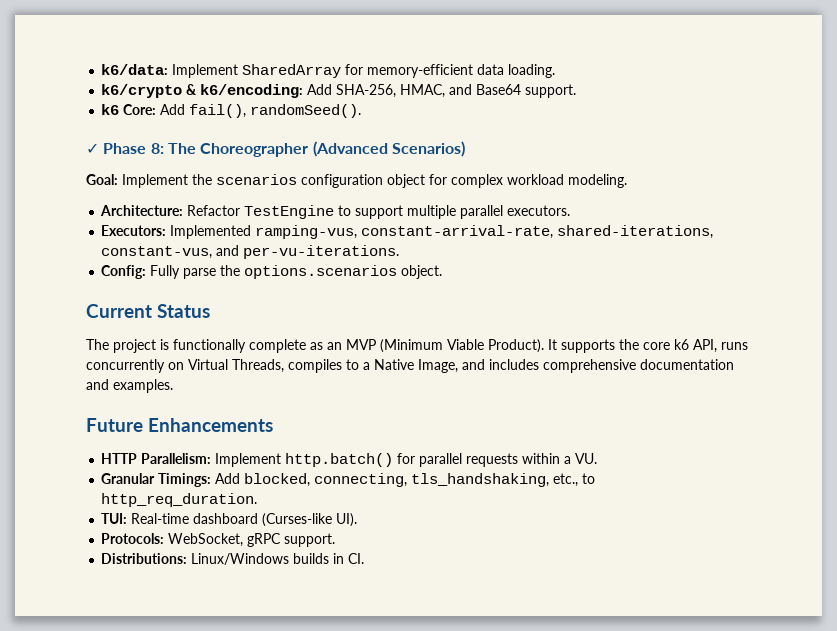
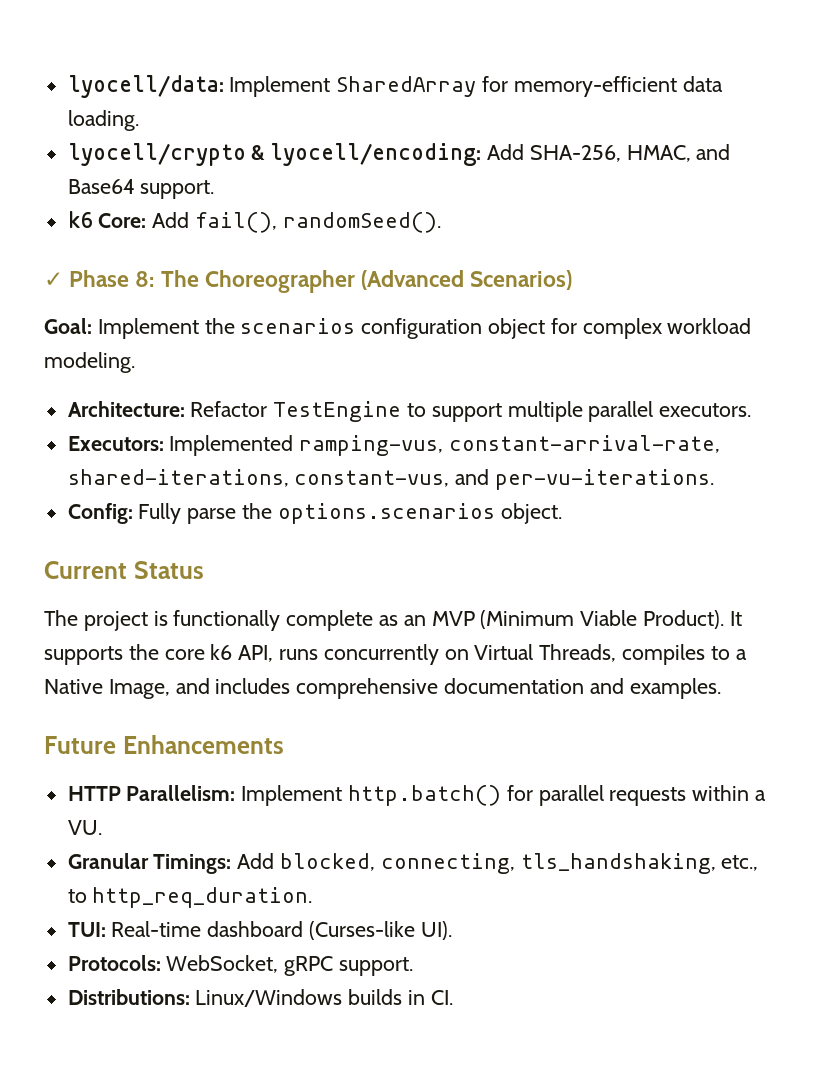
[101,64,169,75] k6/data: -> [67,75,224,98] lyocell/data:
[101,84,304,98] k6/crypto & k6/encoding: -> [67,143,482,166] lyocell/crypto & lyocell/encoding:

